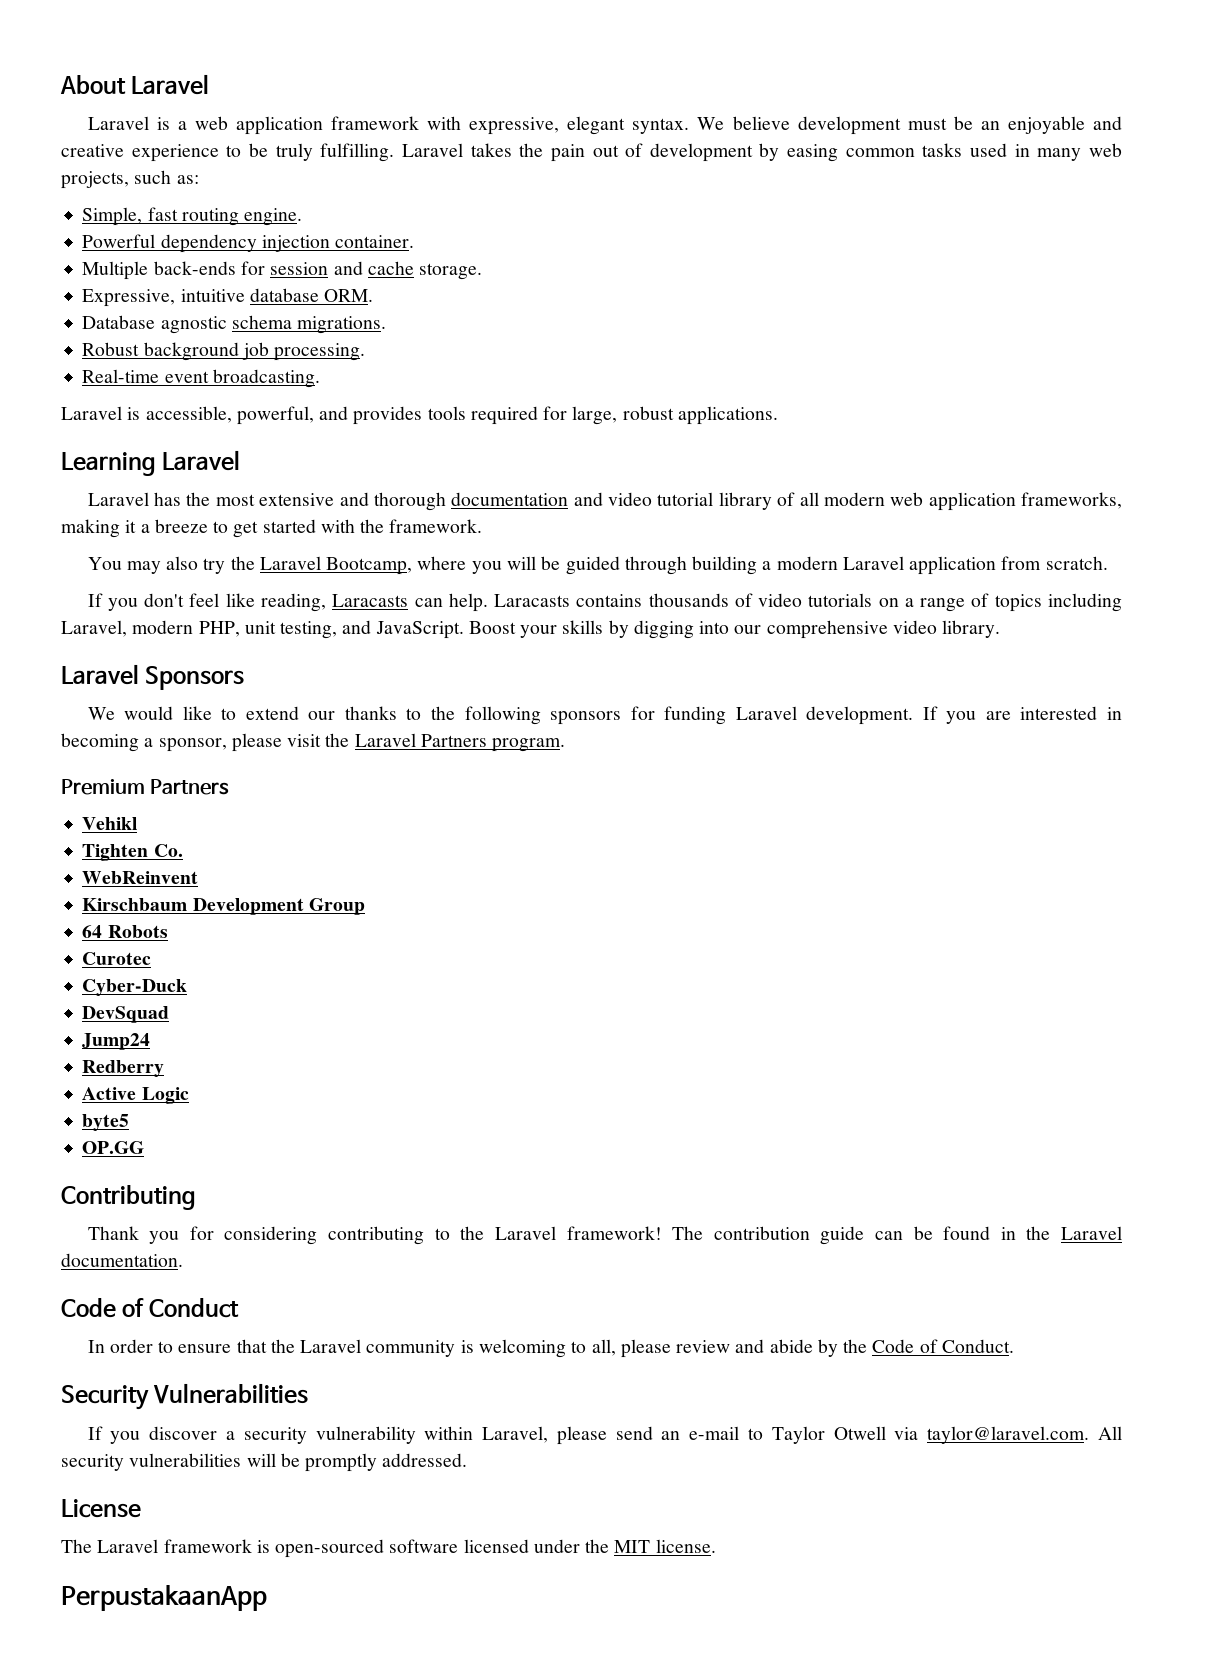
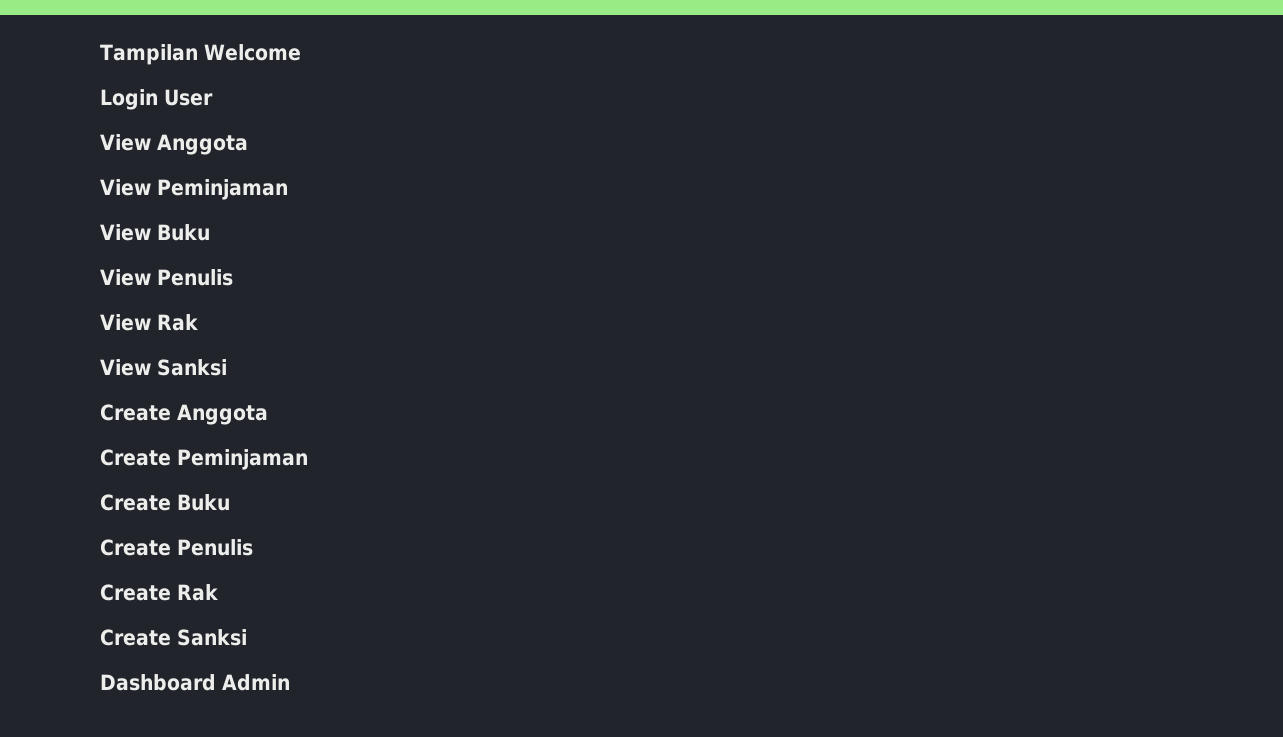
[60,74,210,95] [87,116,1123,135] [61,143,1122,162] [61,170,199,189] [82,207,303,226] [82,234,415,253] [82,261,483,280] [82,288,374,307] [82,315,387,334] [82,342,366,361] [82,369,320,388] [61,406,778,425] [61,450,241,476] [87,492,1122,511] [61,519,483,538] [87,556,1108,575] [87,593,1123,612] [61,620,1001,639] [61,664,245,690] [87,706,1123,725] [61,733,566,752] [61,779,230,795] [82,817,138,830] [82,844,183,861] [82,871,199,884] [82,898,365,915] [82,925,168,938] [82,952,152,965] [82,979,188,996] [82,1006,170,1023] [82,1033,151,1050] [82,1060,165,1077] [82,1087,189,1104] [82,1114,130,1131] [82,1141,145,1154] [61,1185,196,1210] [87,1226,1123,1245] [61,1253,183,1267] [61,1298,240,1318] [87,1339,1014,1358] [61,1383,309,1410] [87,1426,1122,1445] [61,1453,468,1472] [61,1499,141,1518] [61,1539,716,1558] [61,1585,267,1611] About Laravel // Laravel is a web application framework with expressive, elegant syntax. We believe development must be an enjoyable and creative experience to be truly fulfilling. Laravel takes the pain out of development by easing common tasks used in many web projects, such as: // Simple, fast routing engine. // Powerful dependency injection container. // Multiple back-ends for session and cache storage. // Expressive, intuitive database ORM. // Database agnostic schema migrations. // Robust background job processing. // Real-time event broadcasting. // Laravel is accessible, powerful, and provides tools required for large, robust applications. // Learning Laravel // Laravel has the most extensive and thorough documentation and video tutorial library of all modern web application frameworks, making it a breeze to get started with the framework. // You may also try the Laravel Bootcamp, where you will be guided through building a modern Laravel application from scratch. // If you don't feel like reading, Laracasts can help. Laracasts contains thousands of video tutorials on a range of topics including Laravel, modern PHP, unit testing, and JavaScript. Boost your skills by digging into our comprehensive video library. // Laravel Sponsors // We would like to extend our thanks to the following sponsors for funding Laravel development. If you are interested in becoming a sponsor, please visit the Laravel Partners program. // Premium Partners // Vehikl // Tighten Co. // WebReinvent // Kirschbaum Development Group // 64 Robots // Curotec // Cyber-Duck // DevSquad // Jump24 // Redberry // Active Logic // byte5 // OP.GG // Contributing // Thank you for considering contributing to the Laravel framework! The contribution guide can be found in the Laravel documentation. // Code of Conduct // In order to ensure that the Laravel community is welcoming to all, please review and abide by the Code of Conduct. // Security Vulnerabilities // If you discover a security vulnerability within Laravel, please send an e-mail to Taylor Otwell via taylor@laravel.com. All security vulnerabilities will be promptly addressed. // License // The Laravel framework is open-sourced software licensed under the MIT license. // PerpustakaanApp -> [100,44,301,65] [100,89,213,110] [100,134,248,155] [100,179,288,200] [100,224,210,241] [100,269,233,286] [100,314,198,331] [100,359,227,376] [100,404,268,425] [100,449,308,470] [100,494,230,511] [100,539,253,556] [100,584,218,601] [100,629,247,646] [100,674,290,691] Tampilan Welcome // Login User // View Anggota // View Peminjaman // View Buku // View Penulis // View Rak // View Sanksi // Create Anggota // Create Peminjaman // Create Buku // Create Penulis // Create Rak // Create Sanksi // Dashboard Admin

